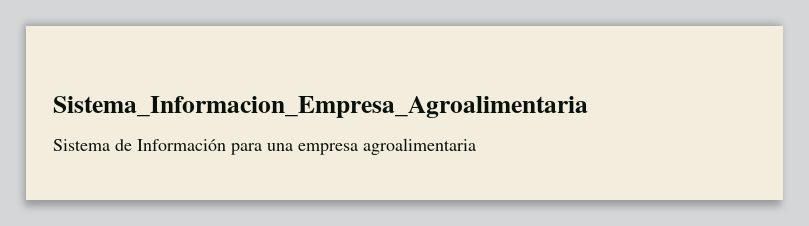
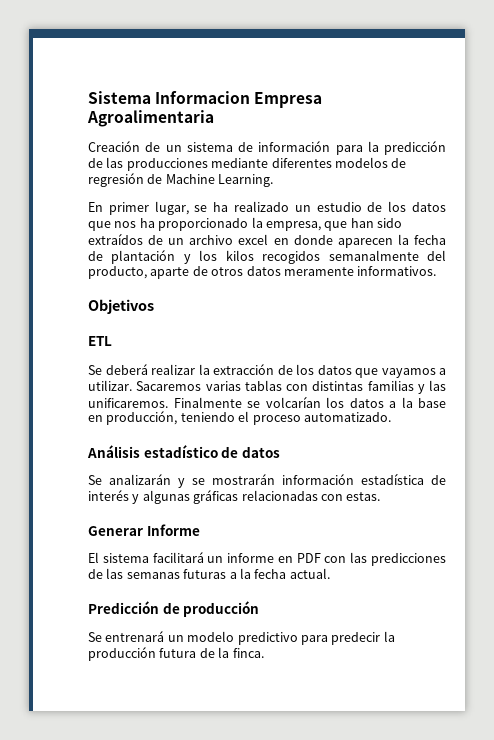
[53,96,588,118] [53,138,476,155] Sistema_Informacion_Empresa_Agroalimentaria // Sistema de Información para una empresa agroalimentaria -> [88,91,323,108] [87,110,214,127] [88,141,446,155] [88,157,407,171] [88,173,274,187] [88,201,447,215] [88,217,402,231] [88,233,446,248] [88,250,446,264] [88,266,437,279] [88,299,154,314] [88,336,112,346] [88,364,446,378] [88,380,446,394] [88,396,446,408] [88,411,391,425] [87,445,280,458] [88,473,446,488] [88,490,381,504] [88,524,200,536] [88,552,446,566] [88,568,330,579] [88,601,260,617] [88,631,395,645] [88,647,264,661] Sistema Informacion Empresa Agroalimentaria // Creación de un sistema de información para la predicción de las producciones mediante diferentes modelos de regresión de Machine Learning. // En primer lugar, se ha realizado un estudio de los datos que nos ha proporcionado la empresa, que han sido extraídos de un archivo excel en donde aparecen la fecha de plantación y los kilos recogidos semanalmente del producto, aparte de otros datos meramente informativos. // Objetivos // ETL // Se deberá realizar la extracción de los datos que vayamos a utilizar. Sacaremos varias tablas con distintas familias y las unificaremos. Finalmente se volcarían los datos a la base en producción, teniendo el proceso automatizado. // Análisis estadístico de datos // Se analizarán y se mostrarán información estadística de interés y algunas gráficas relacionadas con estas. // Generar Informe // El sistema facilitará un informe en PDF con las predicciones de las semanas futuras a la fecha actual. // Predicción de producción // Se entrenará un modelo predictivo para predecir la producción futura de la finca.

